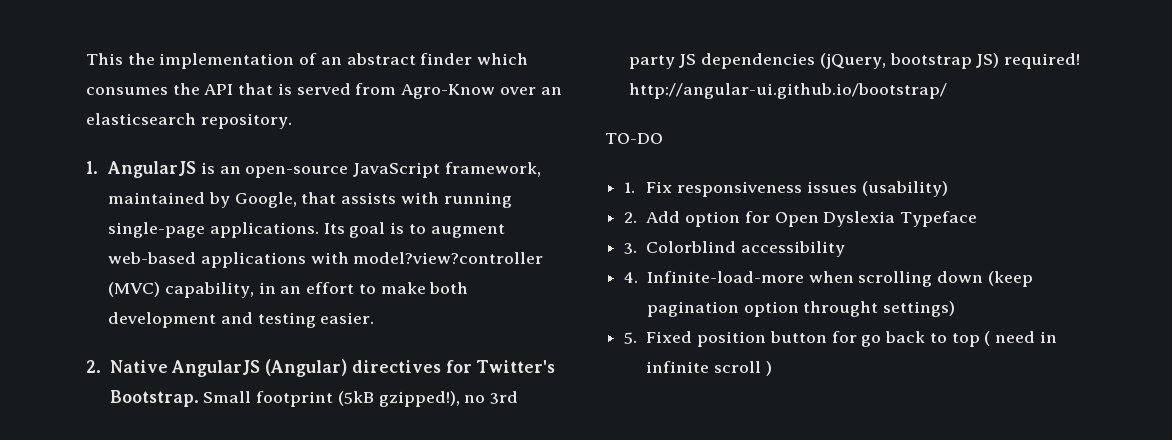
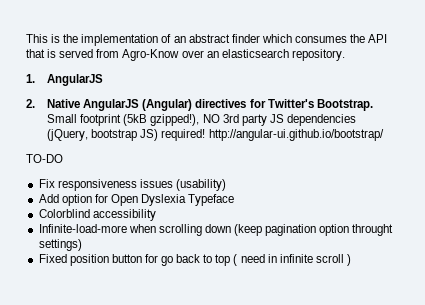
(123, 59) none -> [51,34,61,43] is
[200,162,541,178] [108,192,512,208] [108,222,505,238] [108,252,544,268] [108,282,469,298] [108,312,375,328] is an open-source JavaScript framework, maintained by Google, that assists with running single-page applications. Its goal is to augment web-based applications with model?view?controller (MVC) capability, in an effort to make both development and testing easier. -> (104, 80) none
[464,395,486,403] no -> [202,114,220,123] NO
[624,182,636,193] 1. -> (63, 158) none
[624,212,638,223] 2. -> (226, 185) none
[624,243,638,254] 3. -> (235, 200) none
[624,272,639,283] 4. -> (156, 215) none
[624,332,638,344] 5. -> (82, 245) none

